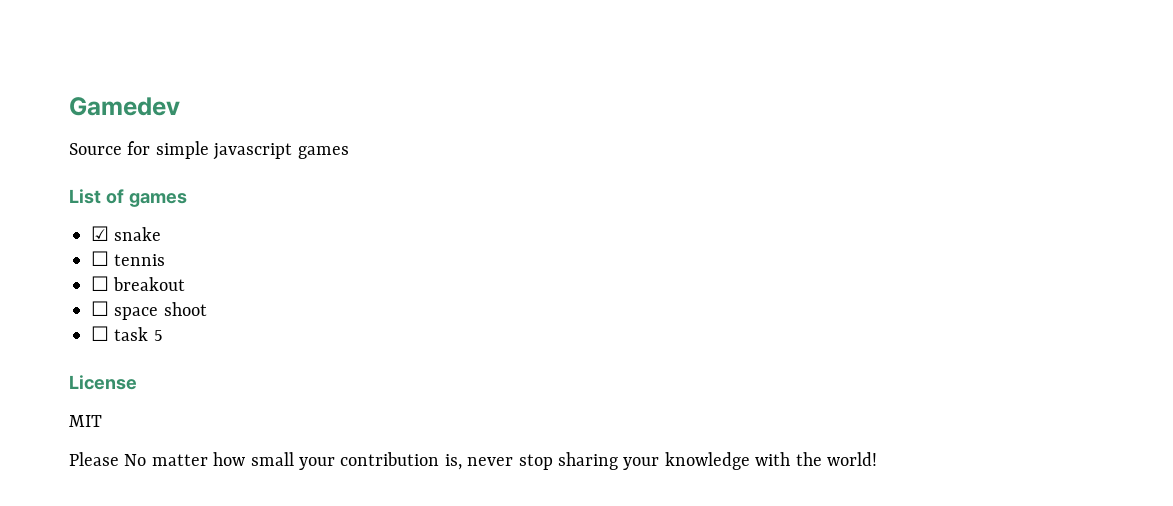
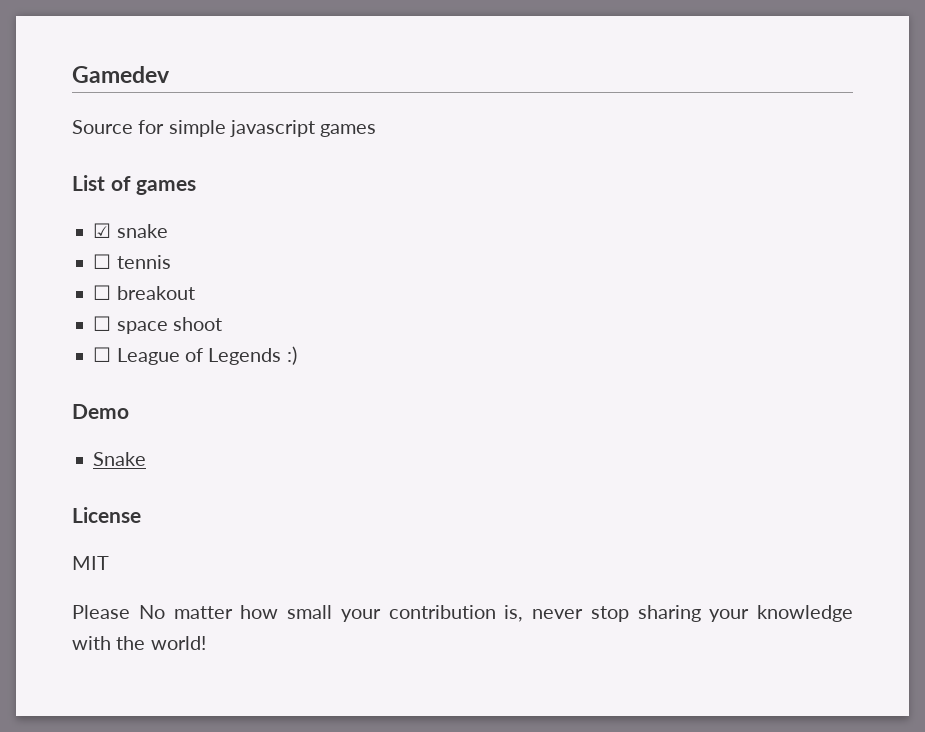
[114,327,163,341] task 5 -> [116,346,297,365] [72,404,129,419] [93,452,147,466] League of Legends :) // Demo // Snake

